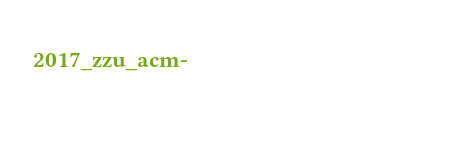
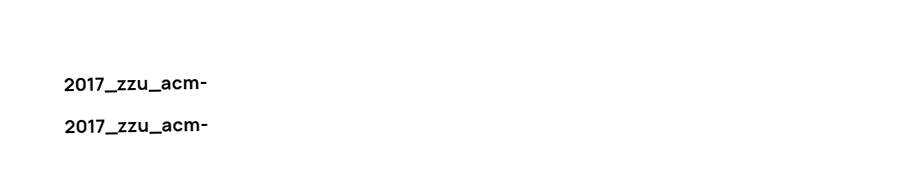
[33,52,188,71] 2017_zzu_acm- -> [63,75,208,94] [64,117,209,136] 2017_zzu_acm- // 2017_zzu_acm-

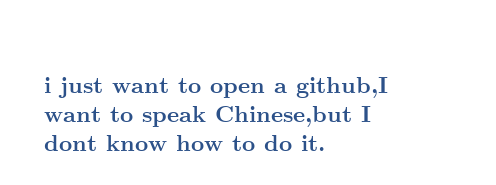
[63,75,208,94] [64,117,209,136] 2017_zzu_acm- // 2017_zzu_acm- -> [44,77,388,98] [44,106,371,127] [44,135,325,151] i just want to open a github,I want to speak Chinese,but I dont know how to do it.

